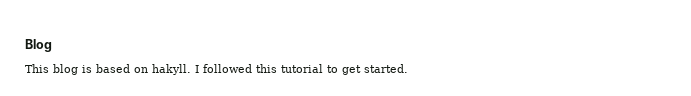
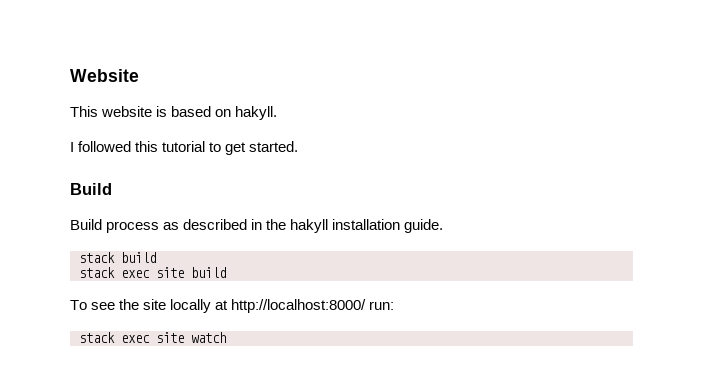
[25,39,52,52] Blog -> [70,69,139,82] Website
[53,64,78,75] blog -> [101,106,153,117] website
(191, 69) none -> (278, 113) //
(408, 68) none -> [70,183,112,195] [70,219,444,233] [79,252,156,263] [79,267,226,278] [70,299,395,313] [79,332,226,343] // Build // Build process as described in the hakyll installation guide. // stack build // stack exec site build // To see the site locally at http://localhost:8000/ run: // stack exec site watch

